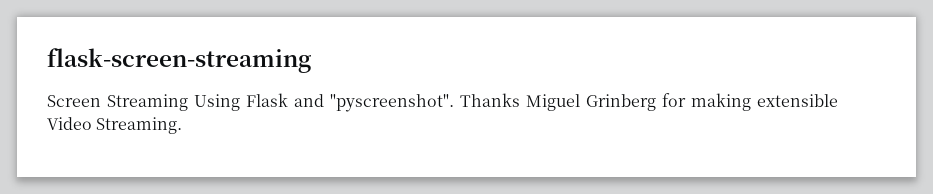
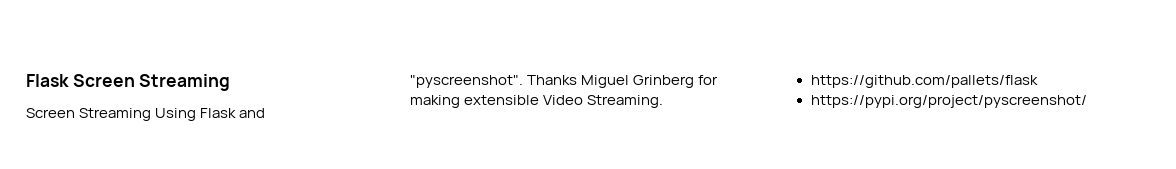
[47,48,311,73] flask-screen-streaming -> [26,74,231,91] Flask Screen Streaming
(183, 125) none -> [810,75,1038,88] [810,95,1087,108] // https://github.com/pallets/flask // https://pypi.org/project/pyscreenshot/

